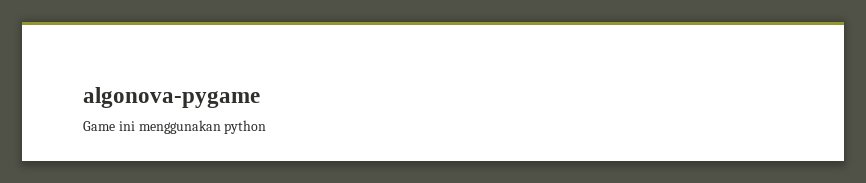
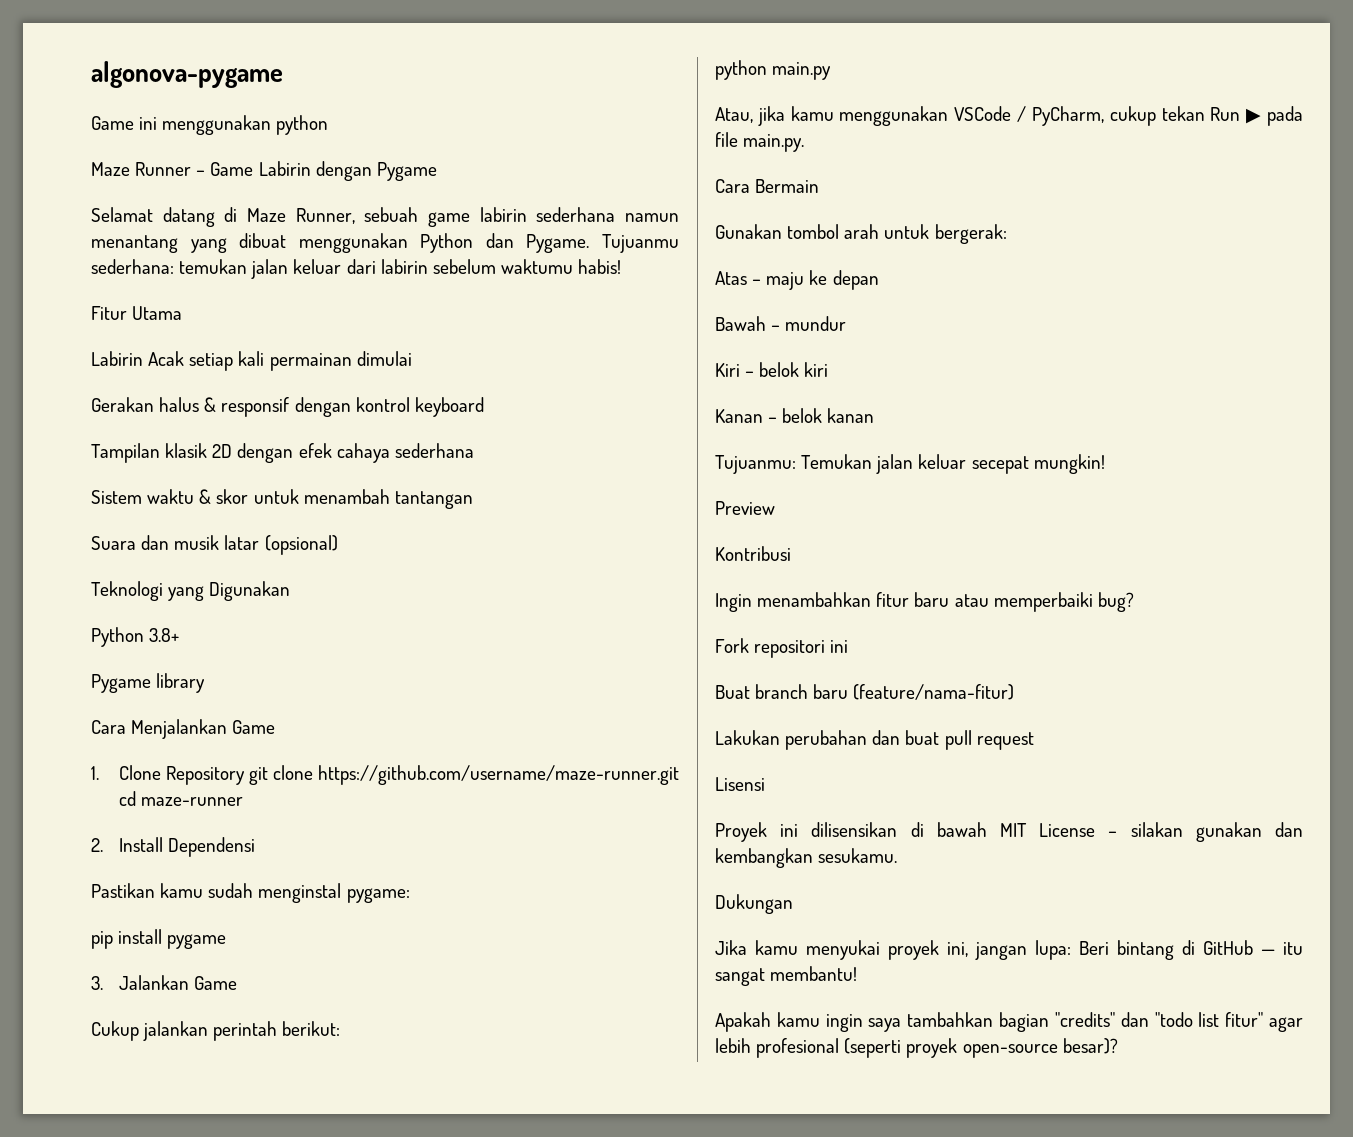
(267, 127) none -> [91,161,437,181] [91,207,680,227] [91,233,680,253] [91,259,622,279] [91,306,183,320] [91,351,412,371] [91,397,484,417] [91,443,474,463] [91,489,473,509] [91,535,338,555] [91,581,291,601] [91,627,180,647] [91,673,206,693] [91,719,276,739] [91,765,680,785] [118,791,243,806] [91,837,255,857] [91,883,410,903] [91,929,227,949] [91,975,237,990] [91,1021,341,1041] [715,60,832,80] [715,106,1303,126] [715,132,805,152] [715,179,820,193] [715,224,1007,244] [715,270,879,290] [715,316,847,331] [715,362,829,377] [715,408,875,423] [715,454,1105,474] [715,501,775,515] [715,546,791,561] [715,592,1134,612] [715,638,849,658] [715,684,1015,700] [715,730,1034,750] [715,777,765,791] [715,822,1303,842] [715,848,898,868] [715,894,793,914] [715,940,1303,960] [715,966,858,986] [715,1012,1303,1032] [715,1038,1118,1058] // Maze Runner – Game Labirin dengan Pygame // Selamat datang di Maze Runner, sebuah game labirin sederhana namun menantang yang dibuat menggunakan Python dan Pygame. Tujuanmu sederhana: temukan jalan keluar dari labirin sebelum waktumu habis! // Fitur Utama // Labirin Acak setiap kali permainan dimulai // Gerakan halus & responsif dengan kontrol keyboard // Tampilan klasik 2D dengan efek cahaya sederhana // Sistem waktu & skor untuk menambah tantangan // Suara dan musik latar (opsional) // Teknologi yang Digunakan // Python 3.8+ // Pygame library // Cara Menjalankan Game // 1. Clone Repository git clone https://github.com/username/maze-runner.git cd maze-runner // 2. Install Dependensi // Pastikan kamu sudah menginstal pygame: // pip install pygame // 3. Jalankan Game // Cukup jalankan perintah berikut: // python main.py // Atau, jika kamu menggunakan VSCode / PyCharm, cukup tekan Run ▶ pada file main.py. // Cara Bermain // Gunakan tombol arah untuk bergerak: // Atas – maju ke depan // Bawah – mundur // Kiri – belok kiri // Kanan – belok kanan // Tujuanmu: Temukan jalan keluar secepat mungkin! // Preview // Kontribusi // Ingin menambahkan fitur baru atau memperbaiki bug? // Fork repositori ini // Buat branch baru (feature/nama-fitur) // Lakukan perubahan dan buat pull request // Lisensi // Proyek ini dilisensikan di bawah MIT License – silakan gunakan dan kembangkan sesukamu. // Dukungan // Jika kamu menyukai proyek ini, jangan lupa: Beri bintang di GitHub — itu sangat membantu! // Apakah kamu ingin saya tambahkan bagian "credits" dan "todo list fitur" agar lebih profesional (seperti proyek open-source besar)?

